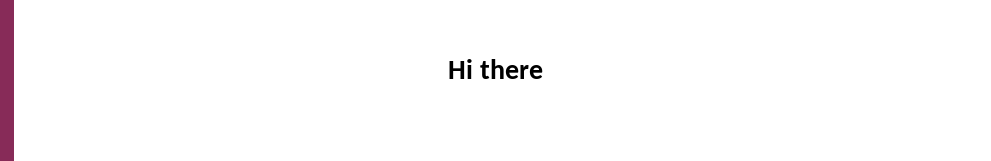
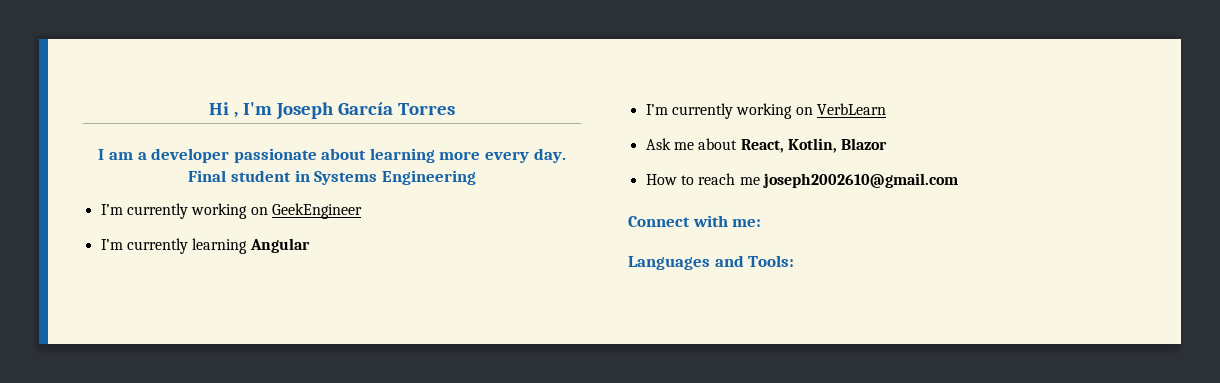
[480,59,544,79] there -> [234,102,455,120] [98,148,566,163] [188,170,476,185] [100,203,362,219] [100,238,310,254] [645,103,886,119] [645,138,888,153] [645,173,958,188] [628,215,762,227] [628,255,795,270] , I'm Joseph García Torres // I am a developer passionate about learning more every day. Final student in Systems Engineering // I’m currently working on GeekEngineer // I’m currently learning Angular // I’m currently working on VerbLearn // Ask me about React, Kotlin, Blazor // How to reach me joseph2002610@gmail.com // Connect with me: // Languages and Tools:

